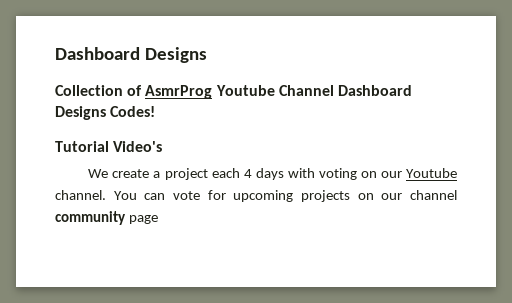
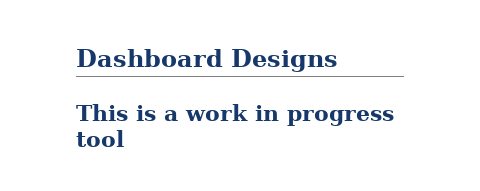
[55,85,412,99] [55,106,156,120] [55,141,163,152] [88,168,458,180] [55,190,458,202] [55,211,158,225] Collection of AsmrProg Youtube Channel Dashboard Designs Codes! // Tutorial Video's // We create a project each 4 days with voting on our Youtube channel. You can vote for upcoming projects on our channel community page -> [76,104,394,126] [76,130,124,147] This is a work in progress tool

